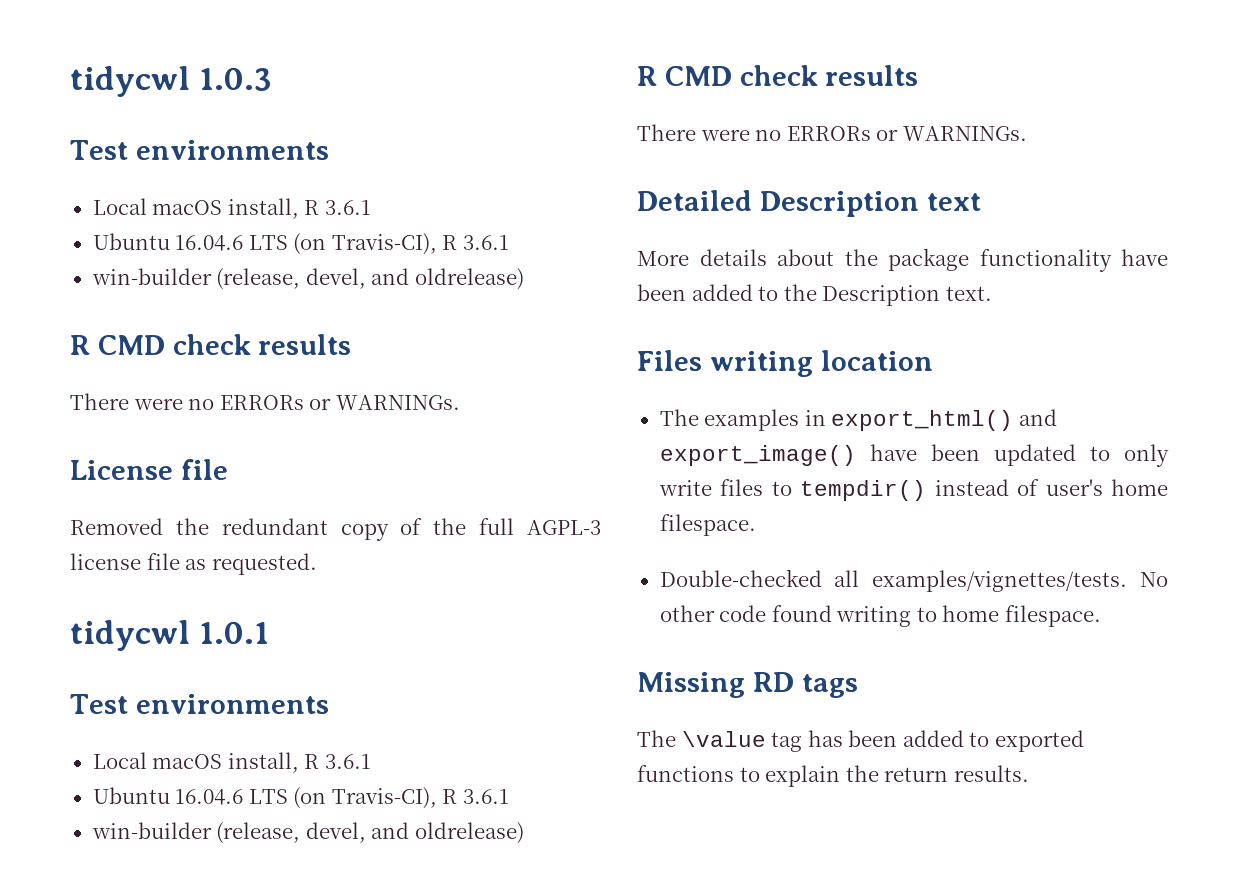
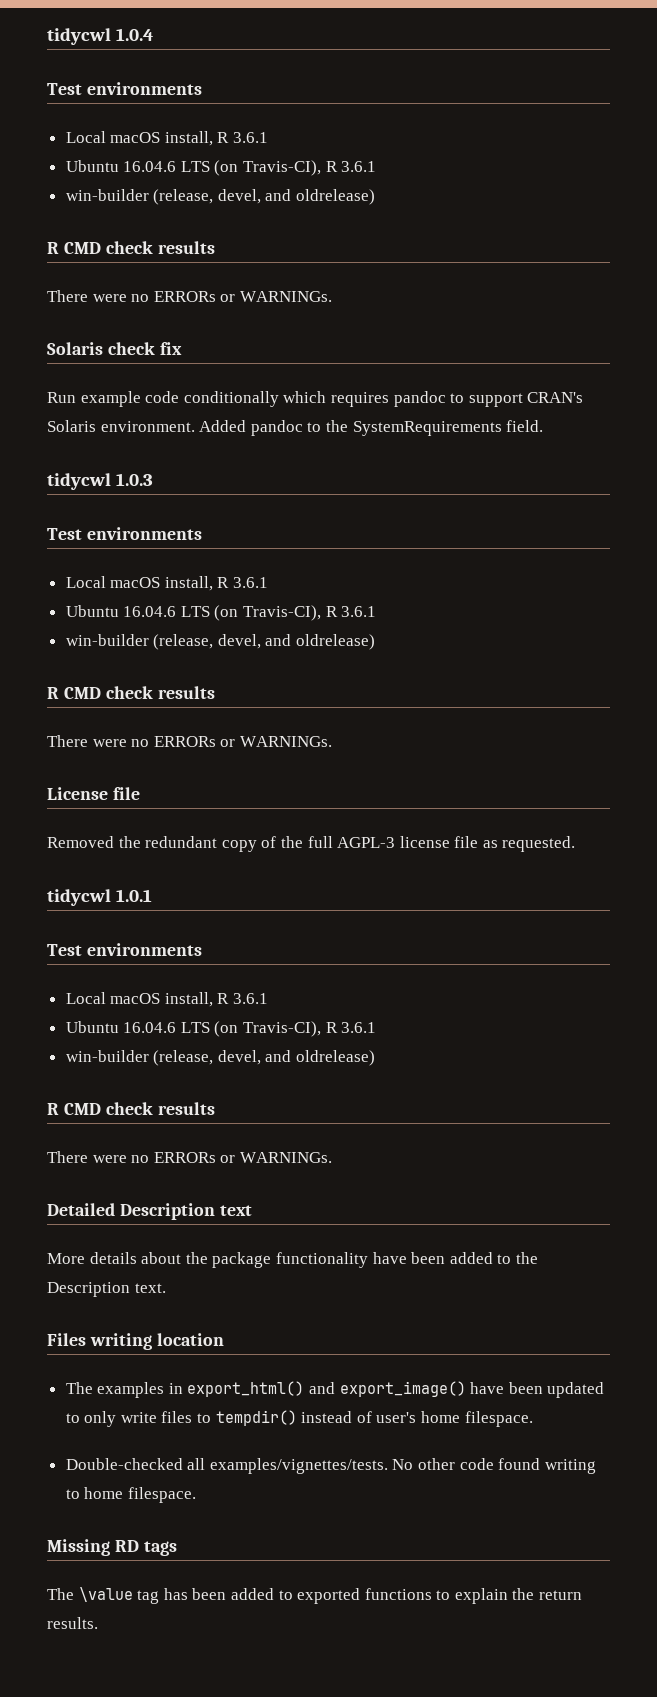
[70,66,190,97] tidycwl -> [47,28,155,45] [47,82,202,95] [65,131,269,146] [65,160,377,176] [65,189,376,205] [47,241,215,254] [47,290,332,302] [47,342,182,355] [47,391,584,407] [47,420,544,436] [47,473,111,490] tidycwl 1.0.4 // Test environments // Local macOS install, R 3.6.1 // Ubuntu 16.04.6 LTS (on Travis-CI), R 3.6.1 // win-builder (release, devel, and oldrelease) // R CMD check results // There were no ERRORs or WARNINGs. // Solaris check fix // Run example code conditionally which requires pandoc to support CRAN's Solaris environment. Added pandoc to the SystemRequirements field. // tidycwl

